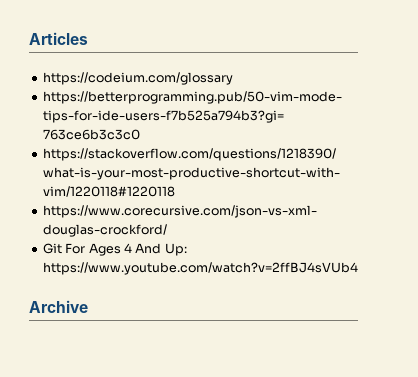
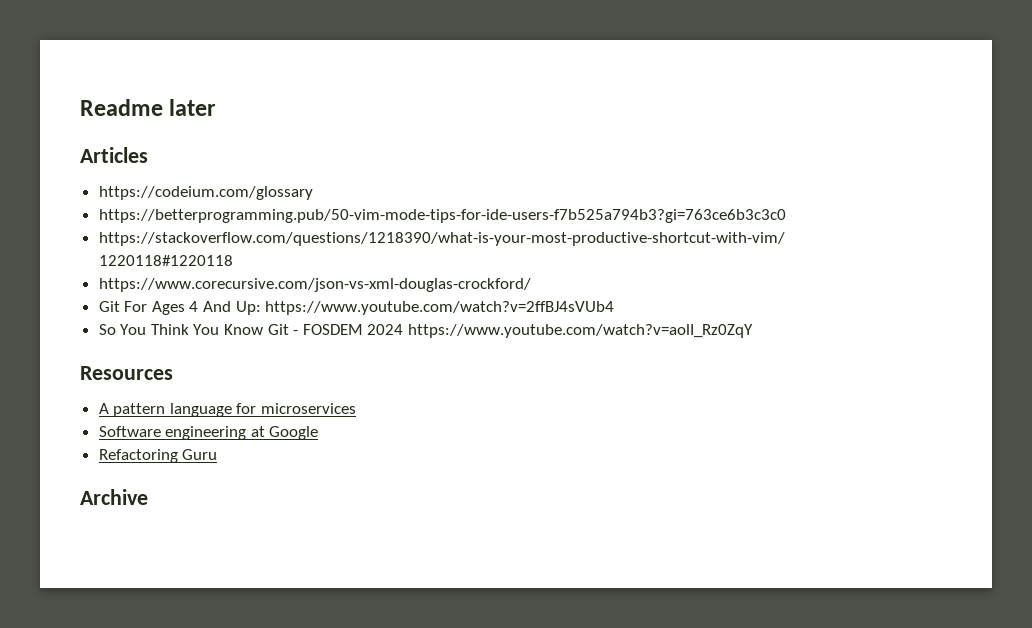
(29, 38) none -> [80,99,217,116] Readme later //
(358, 268) none -> [98,324,754,338] [80,366,173,380] [98,403,357,417] [98,426,319,440] [98,449,218,463] // So You Think You Know Git - FOSDEM 2024 https://www.youtube.com/watch?v=aolI_Rz0ZqY // Resources // A pattern language for microservices // Software engineering at Google // Refactoring Guru

